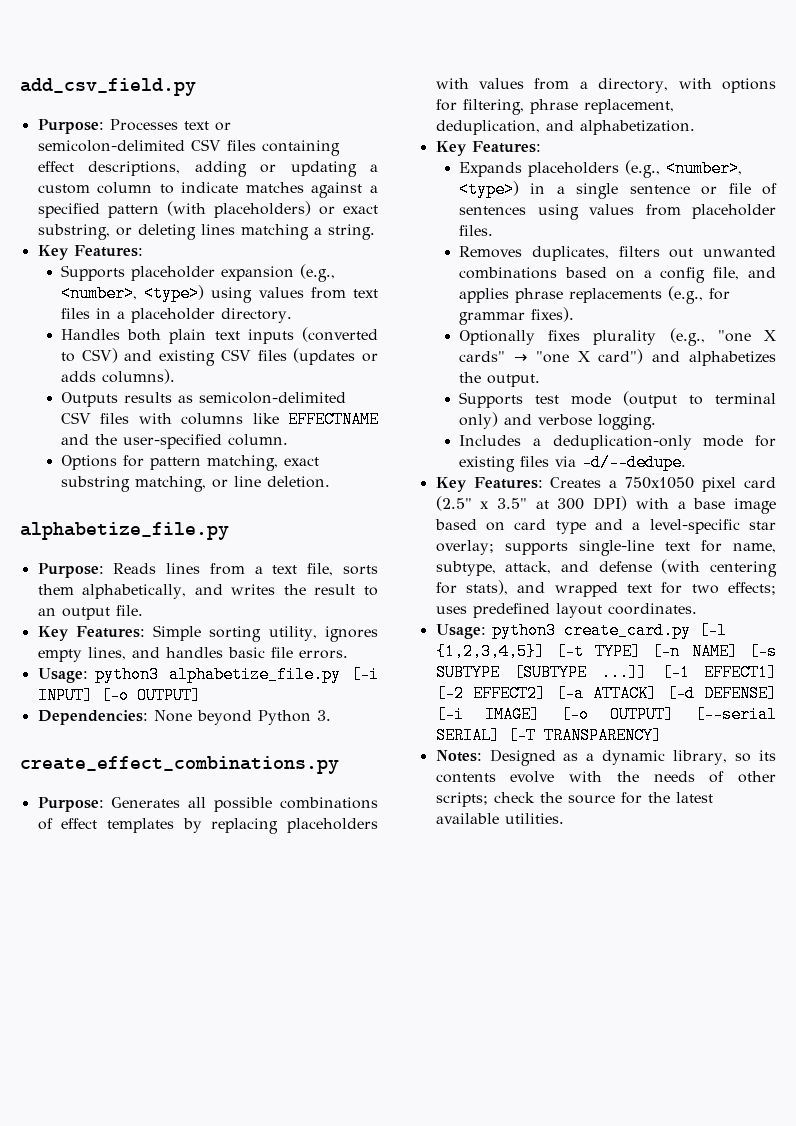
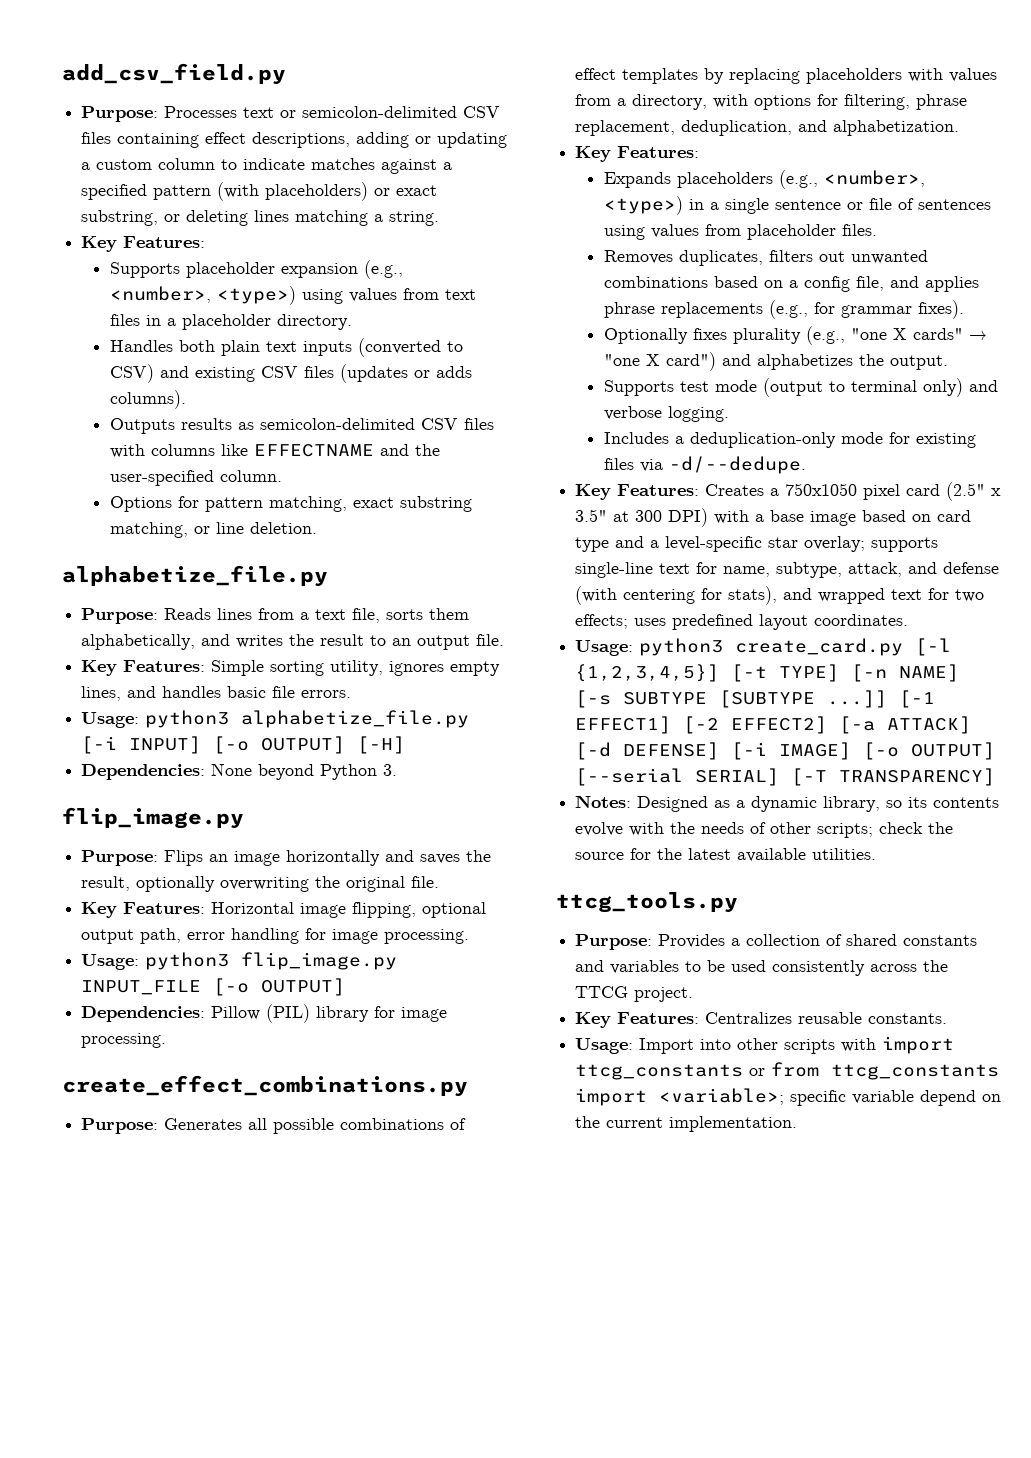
(201, 695) none -> [357,736,406,754] [-H]
(331, 715) none -> [62,807,244,829] [81,850,492,866] [81,876,440,892] [81,902,487,918] [81,928,470,944] [81,952,398,970] [81,978,346,996] [81,1004,448,1023] [81,1033,167,1048] // flip_image.py // Purpose: Flips an image horizontally and saves the result, optionally overwriting the original file. // Key Features: Horizontal image flipping, optional output path, error handling for image processing. // Usage: python3 flip_image.py INPUT_FILE [-o OUTPUT] // Dependencies: Pillow (PIL) library for image processing.
(564, 818) none -> [556,892,738,913] [575,934,978,950] [575,960,949,976] [575,986,694,1002] [575,1012,948,1028] [575,1036,955,1054] [575,1062,1000,1080] [575,1088,1002,1106] [575,1116,798,1132] // ttcg_tools.py // Purpose: Provides a collection of shared constants and variables to be used consistently across the TTCG project. // Key Features: Centralizes reusable constants. // Usage: Import into other scripts with import ttcg_constants or from ttcg_constants import <variable>; specific variable depend on the current implementation.

